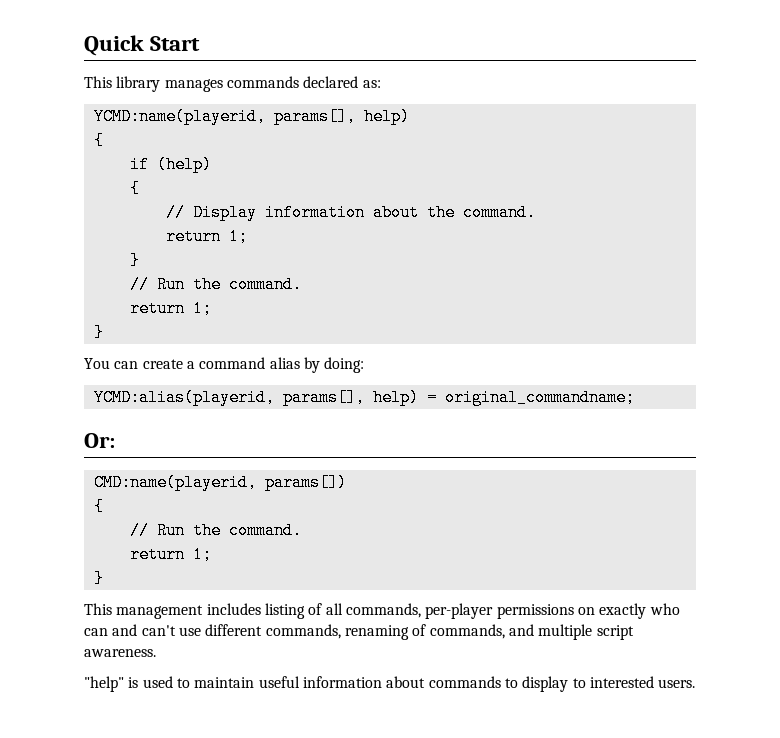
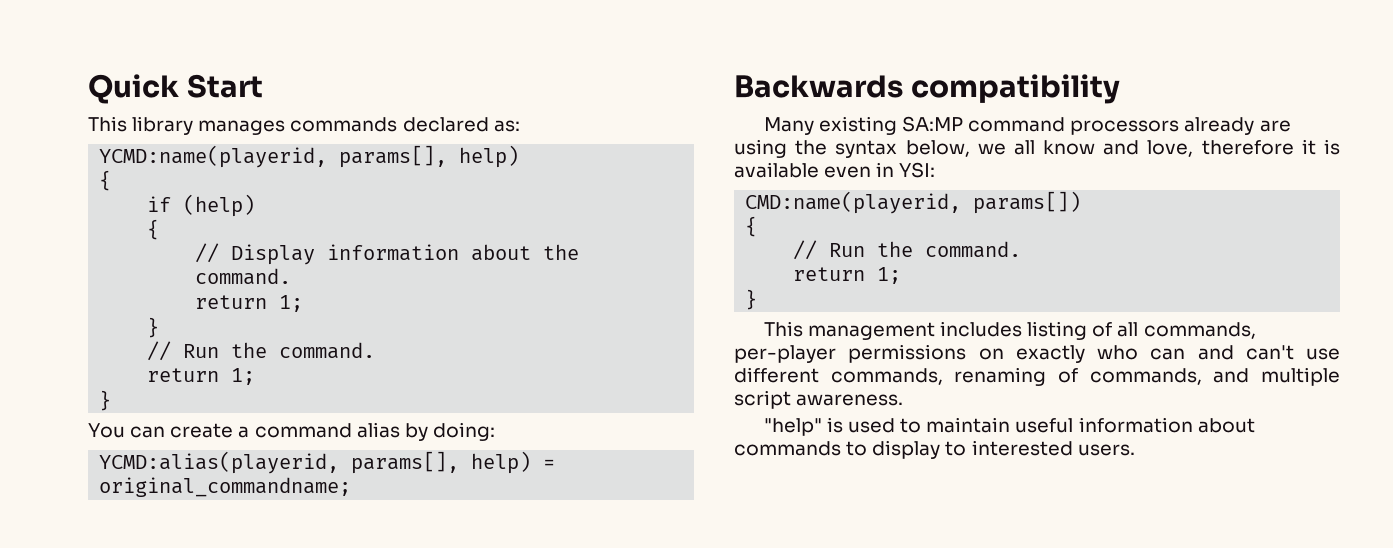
[84,433,115,448] Or: -> [734,74,1120,104] [763,116,1291,135] [734,139,1340,158] [734,162,936,178] Backwards compatibility // Many existing SA:MP command processors already are using the syntax below, we all know and love, therefore it is available even in YSI:

